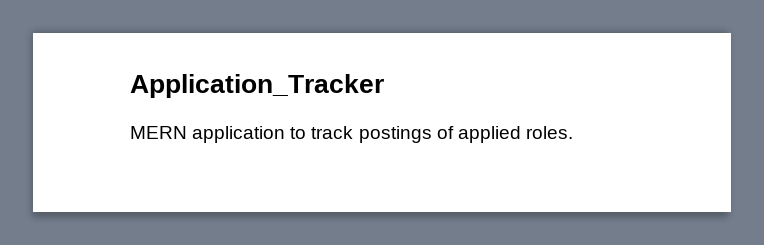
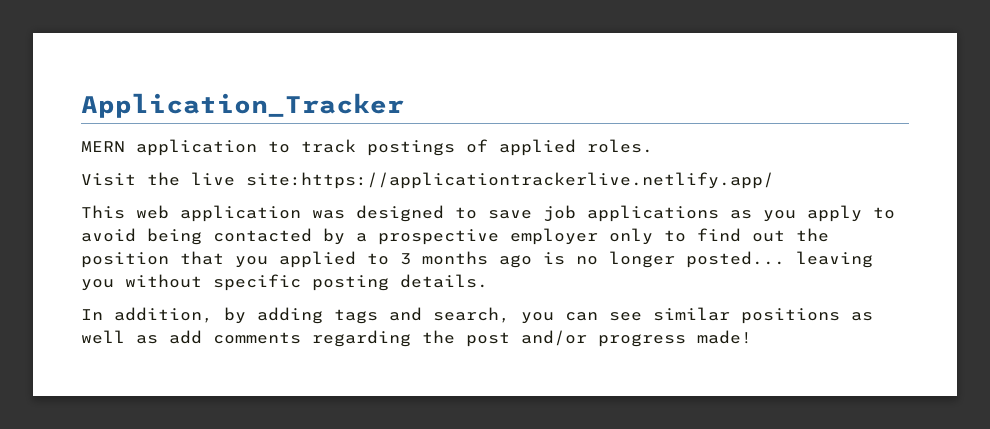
(573, 132) none -> [81,172,774,189] [81,205,895,222] [81,228,829,245] [81,251,873,268] [81,274,488,291] [81,307,873,324] [81,330,752,347] // Visit the live site:https://applicationtrackerlive.netlify.app/ // This web application was designed to save job applications as you apply to avoid being contacted by a prospective employer only to find out the position that you applied to 3 months ago is no longer posted... leaving you without specific posting details. // In addition, by adding tags and search, you can see similar positions as well as add comments regarding the post and/or progress made!

